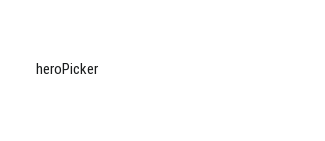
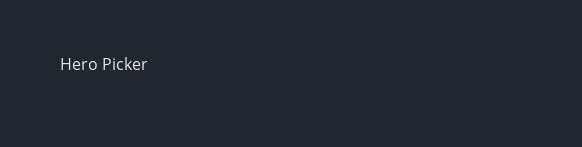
[36,63,99,74] heroPicker -> [60,57,149,70] Hero Picker

